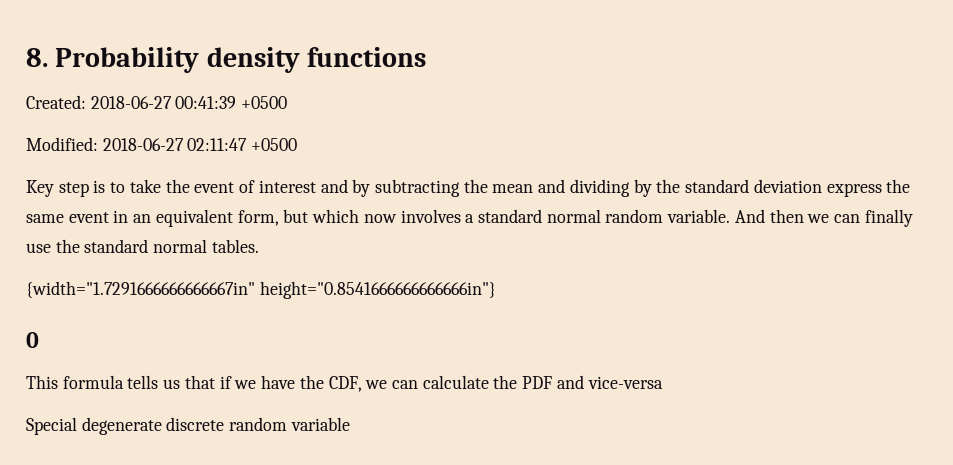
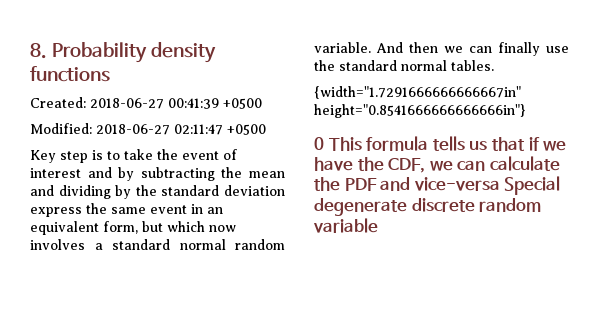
(39, 340) // -> (324, 143) none
(663, 382) // -> (500, 184) none

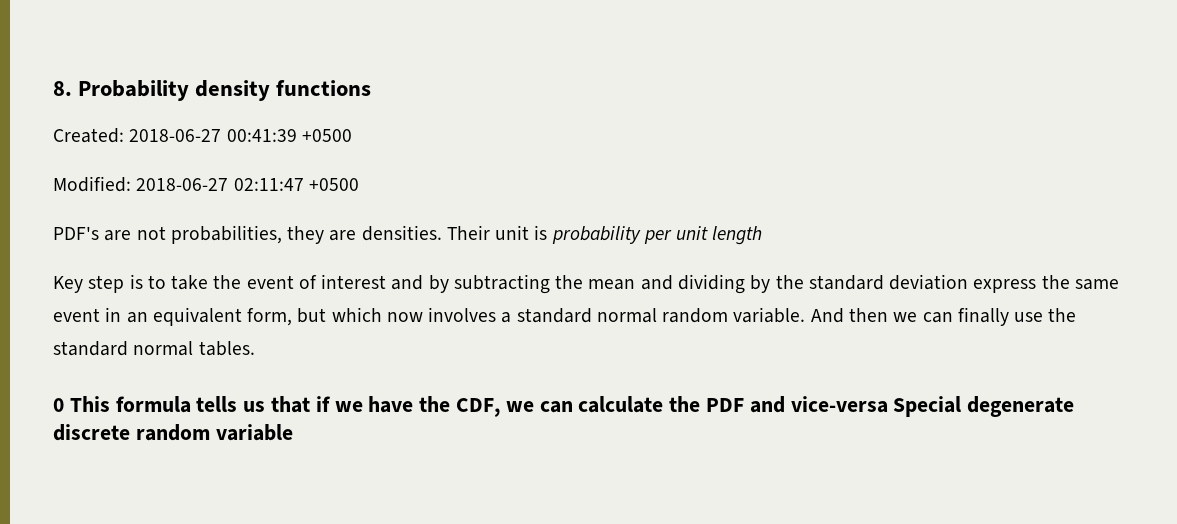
(266, 129) none -> [53,225,763,245] // PDF's are not probabilities, they are densities. Their unit is probability per unit length
[314,86,521,99] [314,104,525,118] // {width="1.7291666666666667in" height="0.8541666666666666in"} -> (255, 348) none

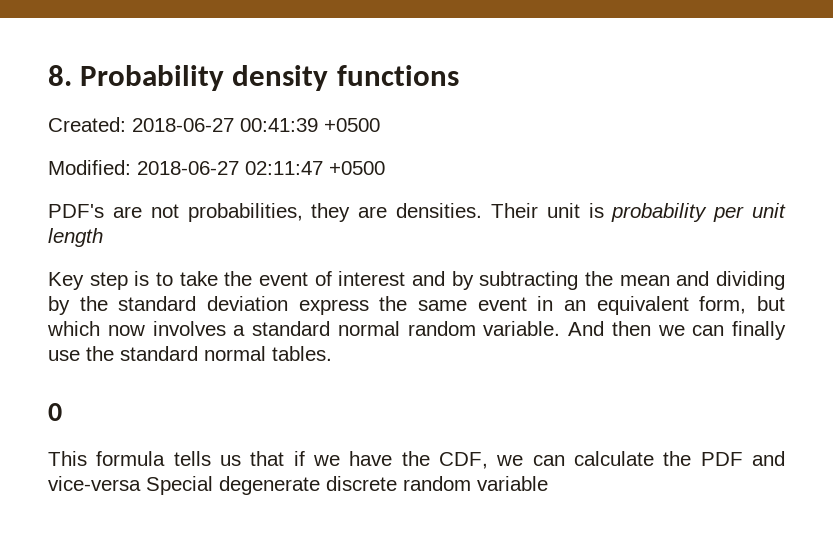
(64, 405) none -> (62, 412) //

